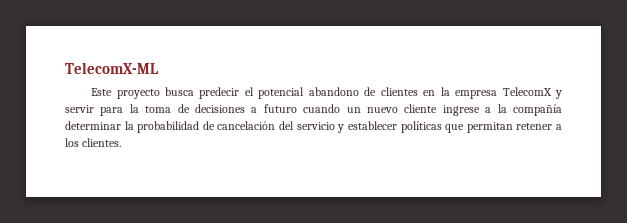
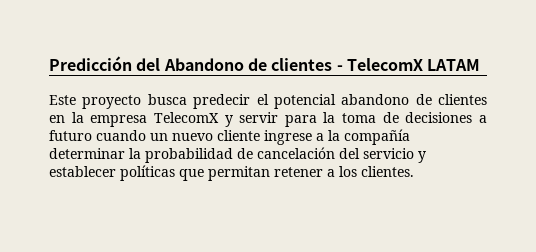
[65,62,159,74] TelecomX-ML -> [49,56,481,71] Predicción del Abandono de clientes - TelecomX LATAM

